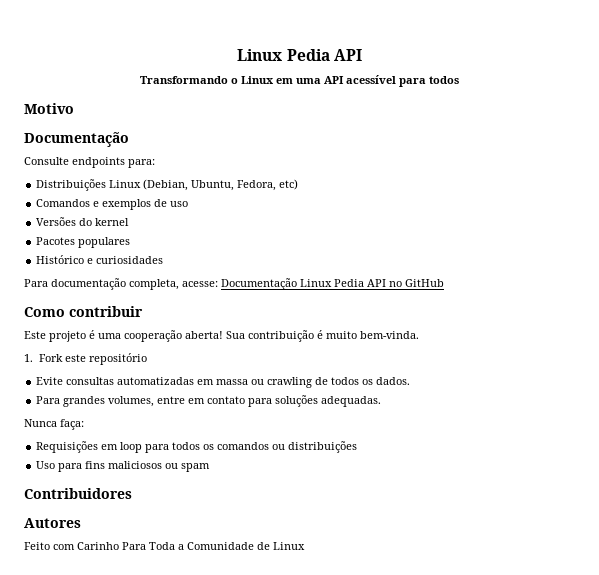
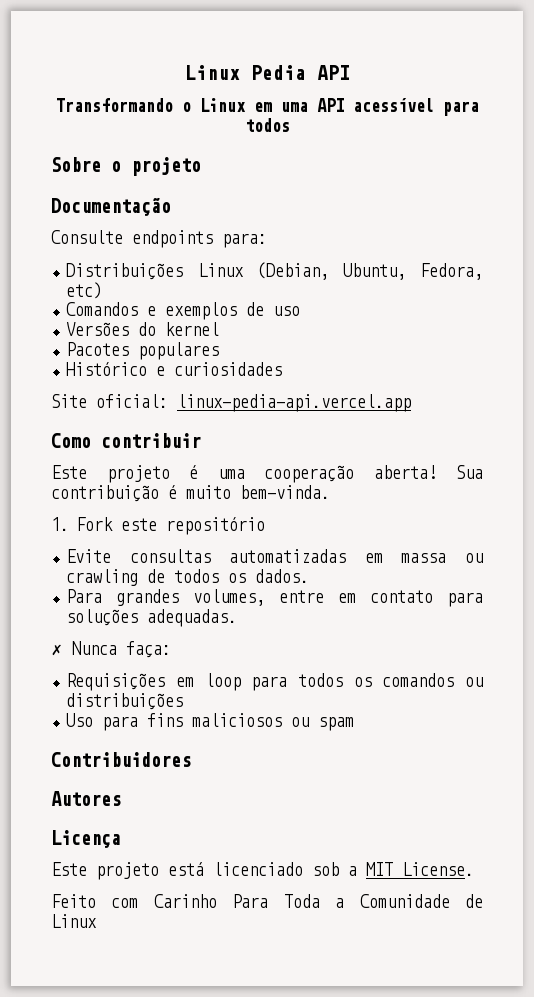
[24,103,74,114] Motivo -> [51,157,201,176] Sobre o projeto
[24,278,444,290] Para documentação completa, acesse: Documentação Linux Pedia API no GitHub -> [51,394,411,412] Site oficial: linux-pedia-api.vercel.app
(382, 401) none -> [51,644,63,656] ✗
(81, 523) none -> [51,830,121,848] [51,862,474,880] // Licença // Este projeto está licenciado sob a MIT License.

